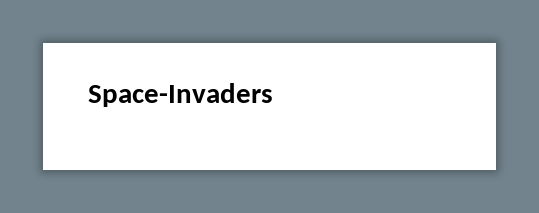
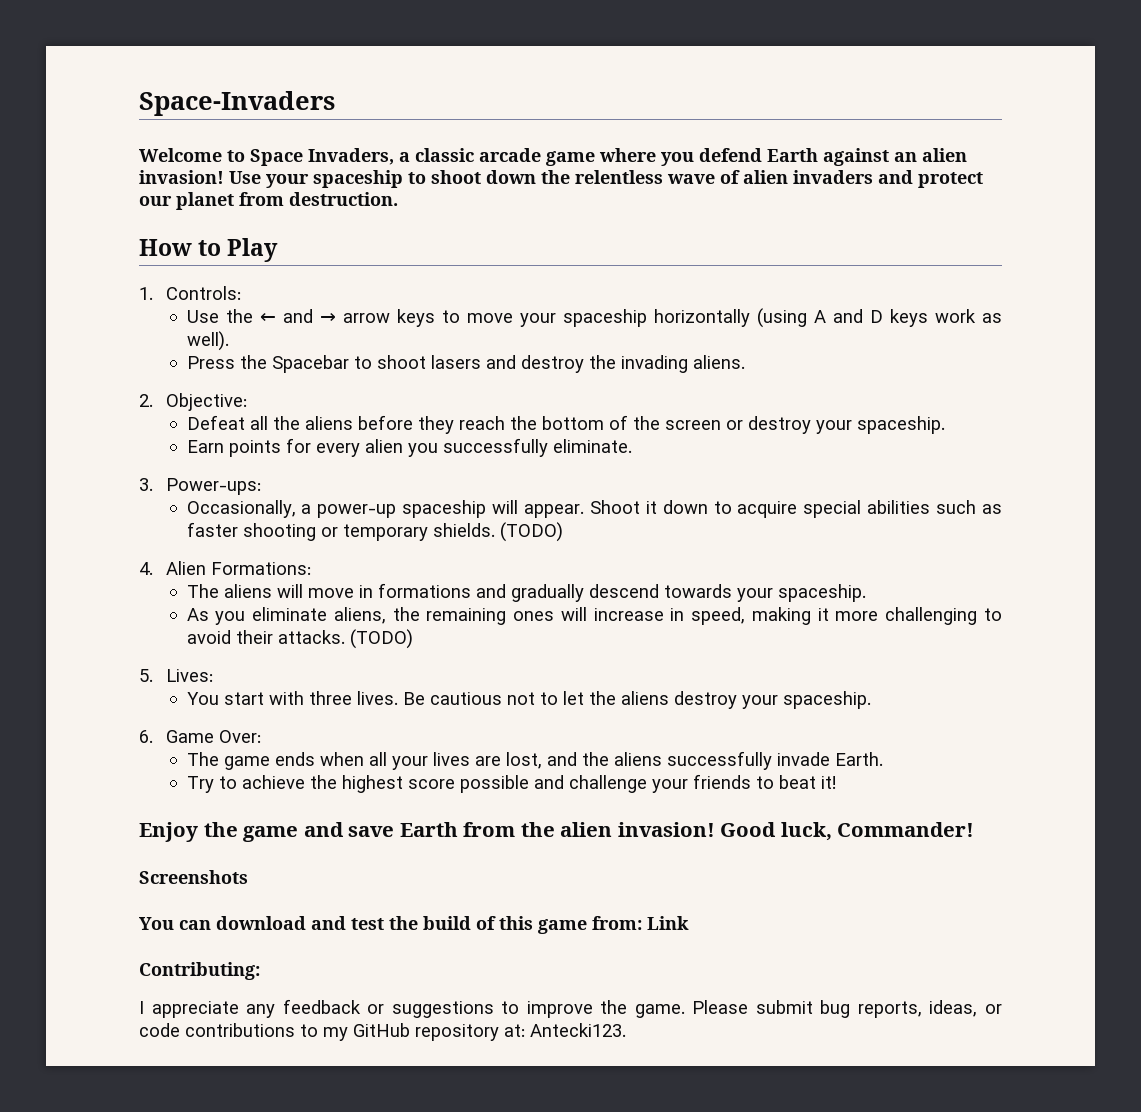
(273, 95) none -> [139,148,967,166] [139,170,983,188] [139,192,398,210] [139,238,279,262] [139,286,242,300] [186,308,1003,328] [186,331,229,351] [186,355,745,373] [139,393,248,411] [186,415,945,434] [186,438,632,457] [139,478,262,495] [186,500,1003,518] [186,522,563,542] [139,561,312,575] [186,583,866,602] [186,607,1003,625] [186,629,413,649] [139,669,214,682] [186,691,871,709] [139,730,262,743] [186,751,883,770] [186,774,836,793] [139,822,975,842] [139,870,248,884] [139,916,689,934] [139,962,260,980] [139,999,1002,1018] [139,1023,626,1041] // Welcome to Space Invaders, a classic arcade game where you defend Earth against an alien invasion! Use your spaceship to shoot down the relentless wave of alien invaders and protect our planet from destruction. // How to Play // 1. Controls: // Use the ← and → arrow keys to move your spaceship horizontally (using A and D keys work as well). // Press the Spacebar to shoot lasers and destroy the invading aliens. // 2. Objective: // Defeat all the aliens before they reach the bottom of the screen or destroy your spaceship. // Earn points for every alien you successfully eliminate. // 3. Power-ups: // Occasionally, a power-up spaceship will appear. Shoot it down to acquire special abilities such as faster shooting or temporary shields. (TODO) // 4. Alien Formations: // The aliens will move in formations and gradually descend towards your spaceship. // As you eliminate aliens, the remaining ones will increase in speed, making it more challenging to avoid their attacks. (TODO) // 5. Lives: // You start with three lives. Be cautious not to let the aliens destroy your spaceship. // 6. Game Over: // The game ends when all your lives are lost, and the aliens successfully invade Earth. // Try to achieve the highest score possible and challenge your friends to beat it! // Enjoy the game and save Earth from the alien invasion! Good luck, Commander! // Screenshots // You can download and test the build of this game from: Link // Contributing: // I appreciate any feedback or suggestions to improve the game. Please submit bug reports, ideas, or code contributions to my GitHub repository at: Antecki123.

